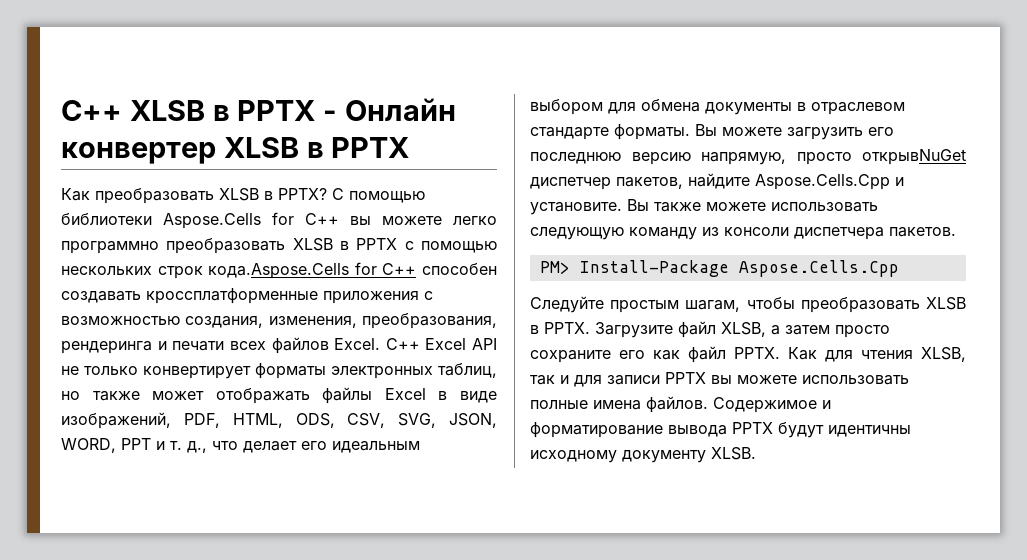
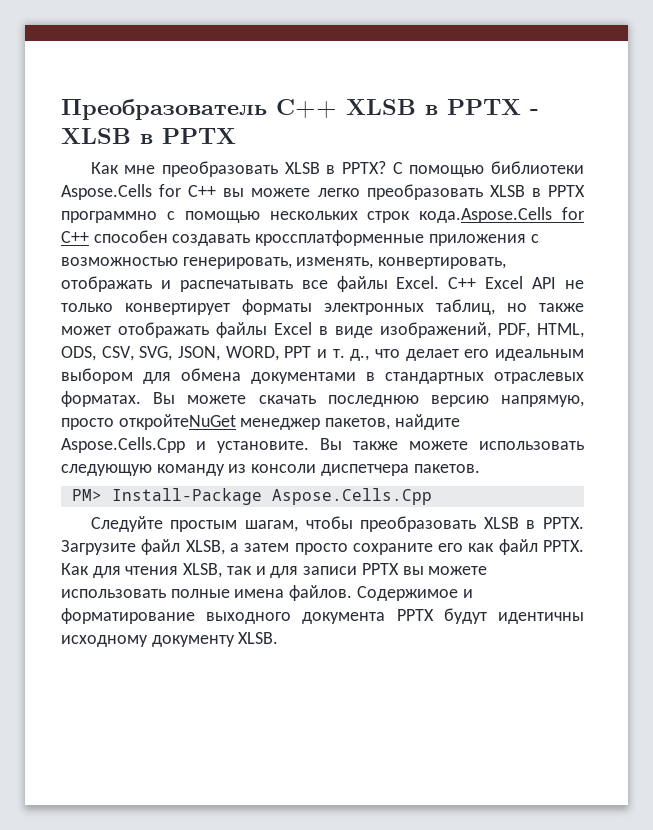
(61, 110) none -> [61,99,267,120] Преобразователь
[345,98,457,121] [61,142,216,164] Онлайн конвертер -> (539, 112) none
(90, 194) none -> [124,165,156,174] мне
[61,241,159,254] программно -> (360, 192) none
(398, 244) none -> [61,211,157,223] программно
[185,313,497,329] [61,337,329,354] создания, изменения, преобразования, рендеринга и печати всех файлов -> [182,257,507,269] [61,276,388,292] генерировать, изменять, конвертировать, отображать и распечатывать все файлы
[705,102,905,115] [530,124,894,140] документы в отраслевом стандарте форматы. Вы можете загрузить его -> [251,372,584,384] [61,391,316,407] документами в стандартных отраслевых форматах. Вы можете скачать
[862,149,966,165] [530,177,611,190] открывNuGet диспетчер -> [118,414,321,430] откройтеNuGet менеджер
[668,425,727,437] вывода -> [206,612,386,624] выходного документа

